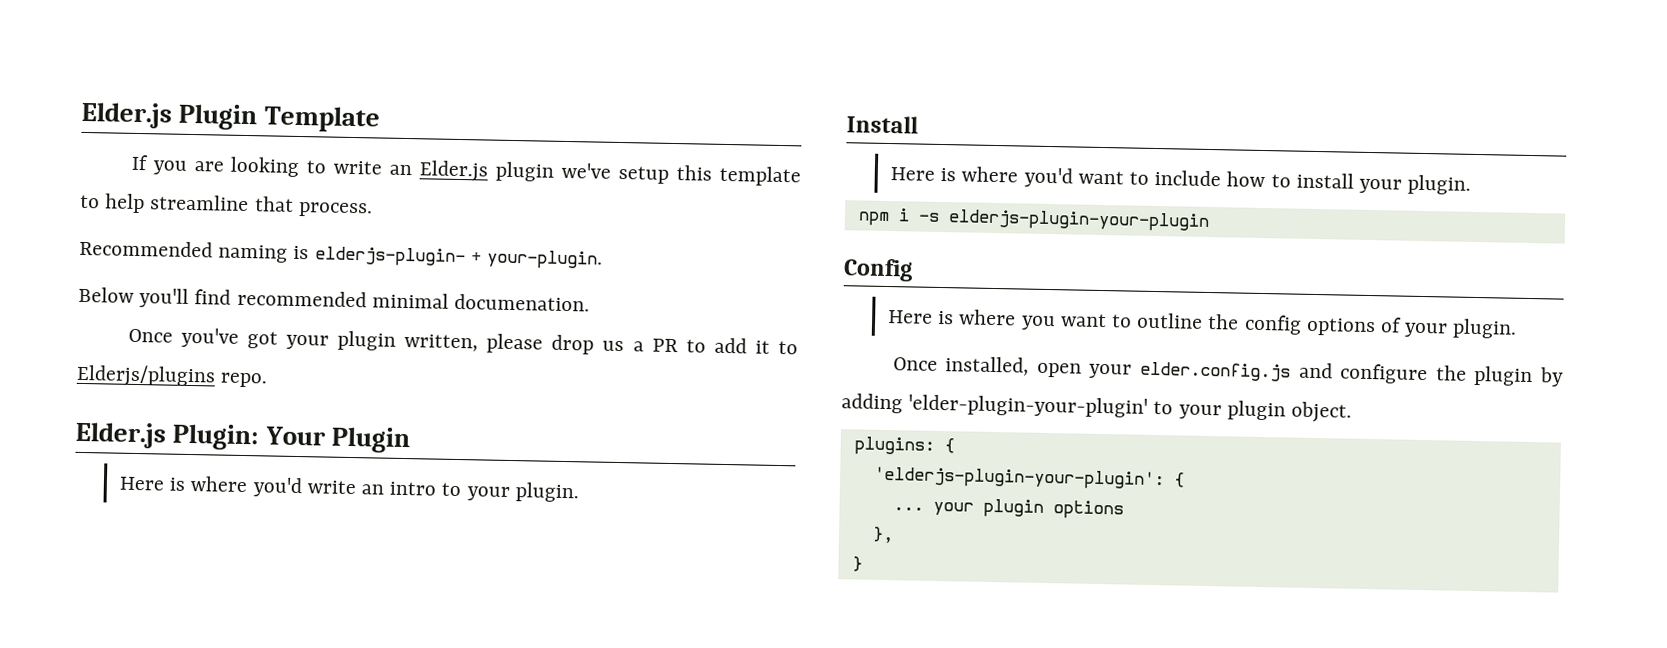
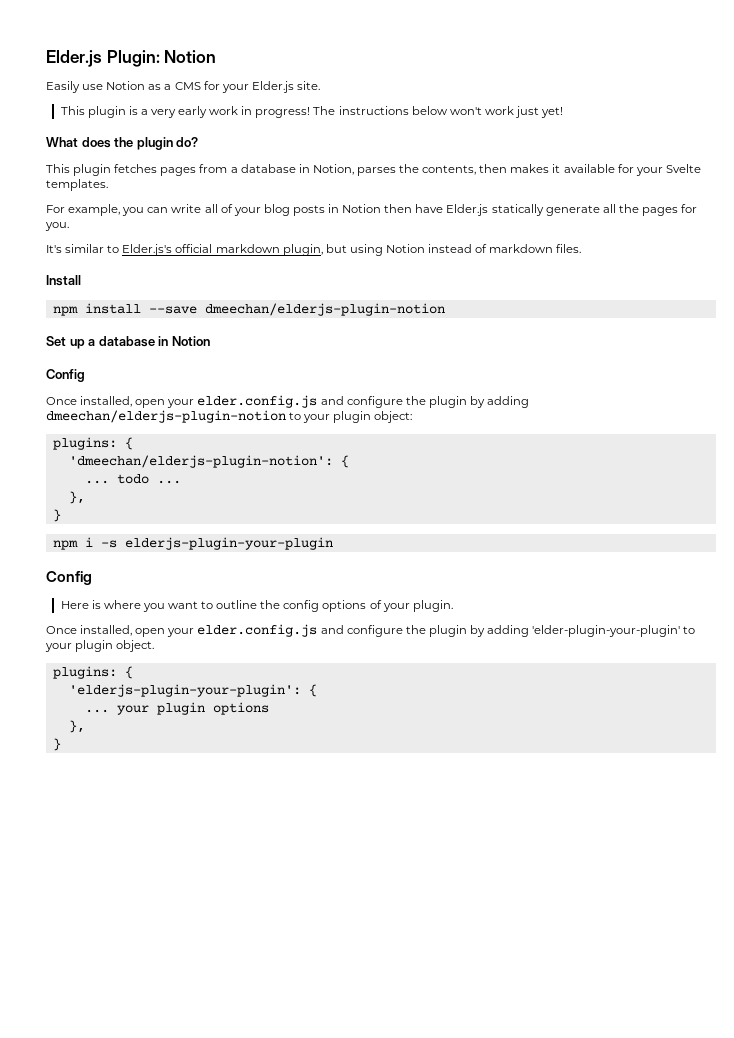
[81,101,380,133] [130,154,801,187] [80,193,373,218] [79,239,604,270] [78,286,591,312] [127,327,799,355] [76,363,268,388] [75,421,410,454] [118,476,579,503] [846,115,918,134] [889,166,1472,195] Elder.js Plugin Template // If you are looking to write an Elder.js plugin we've setup this template to help streamline that process. // Recommended naming is elderjs-plugin- + your-plugin. // Below you'll find recommended minimal documenation. // Once you've got your plugin written, please drop us a PR to add it to Elderjs/plugins repo. // Elder.js Plugin: Your Plugin // Here is where you'd write an intro to your plugin. // Install // Here is where you'd want to include how to install your plugin. -> [46,50,217,67] [46,81,320,93] [60,106,564,118] [46,137,199,150] [46,164,701,176] [46,179,108,191] [46,204,698,216] [45,222,69,231] [46,244,582,256] [46,275,81,286] [52,303,445,316] [46,336,210,349] [46,369,85,382] [46,395,530,408] [46,410,413,423] [52,437,133,450] [68,455,349,468] [84,474,181,484] [68,491,85,504] [52,509,61,522] Elder.js Plugin: Notion // Easily use Notion as a CMS for your Elder.js site. // This plugin is a very early work in progress! The instructions below won't work just yet! // What does the plugin do? // This plugin fetches pages from a database in Notion, parses the contents, then makes it available for your Svelte templates. // For example, you can write all of your blog posts in Notion then have Elder.js statically generate all the pages for you. // It's similar to Elder.js's official markdown plugin, but using Notion instead of markdown files. // Install // npm install --save dmeechan/elderjs-plugin-notion // Set up a database in Notion // Config // Once installed, open your elder.config.js and configure the plugin by adding dmeechan/elderjs-plugin-notion to your plugin object: // plugins: { // 'dmeechan/elderjs-plugin-notion': { // ... todo ... // }, // }

